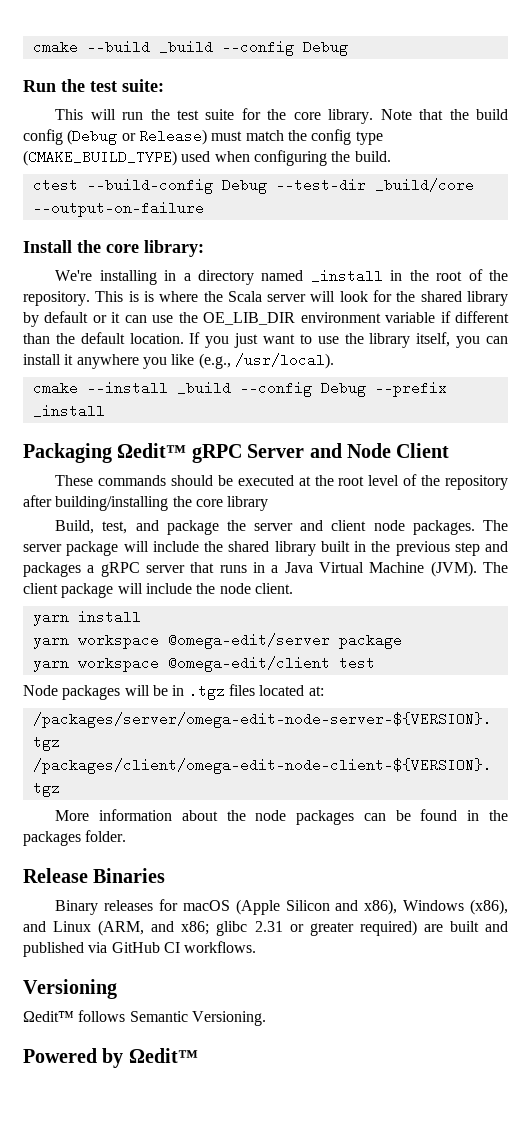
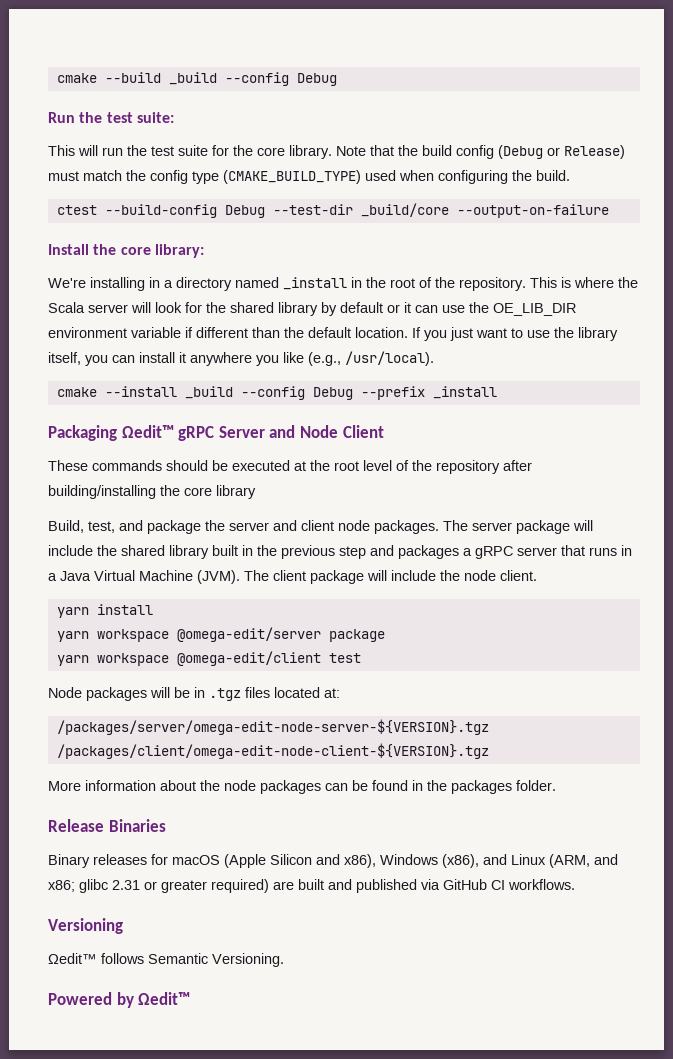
[143,291,154,302] is -> (571, 282) none

